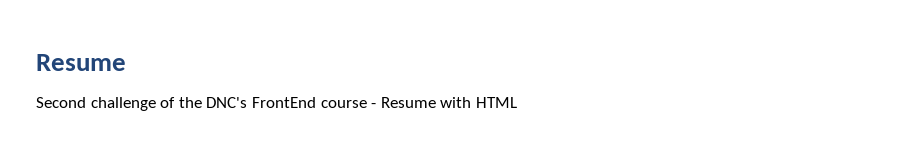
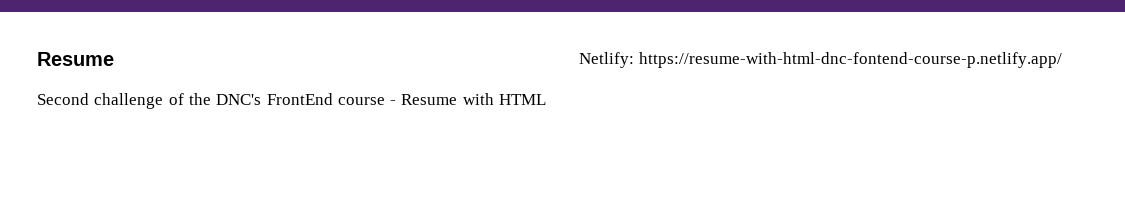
(517, 102) none -> [579,52,1062,68] Netlify: https://resume-with-html-dnc-fontend-course-p.netlify.app/

